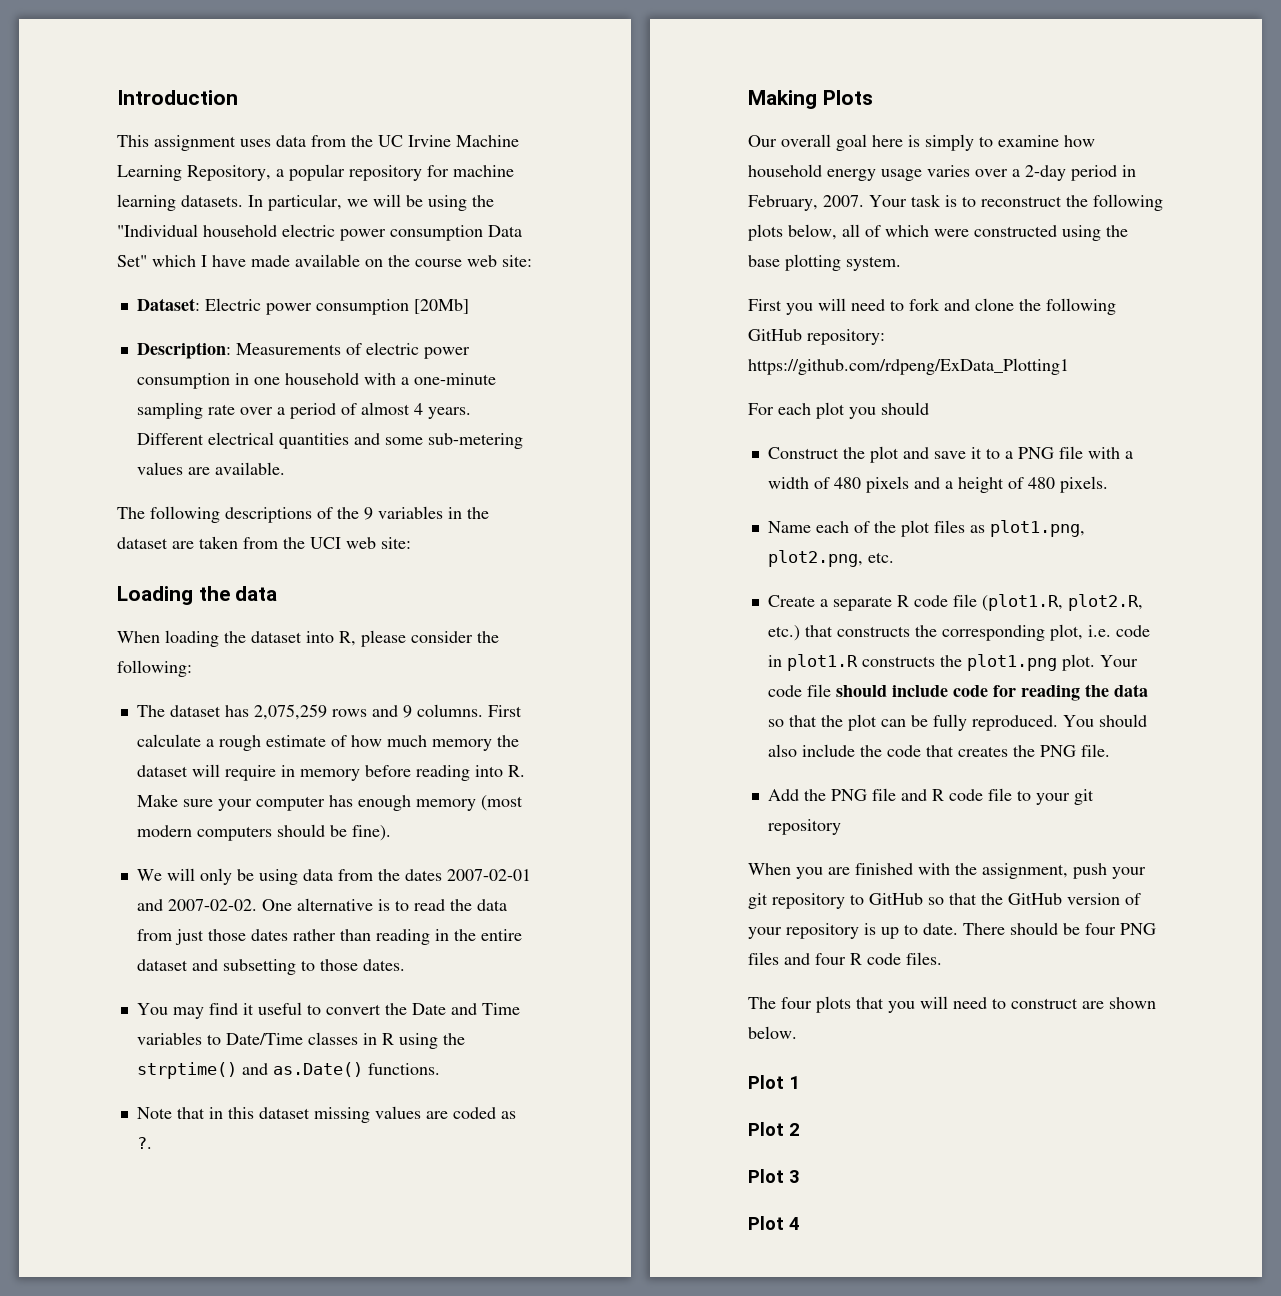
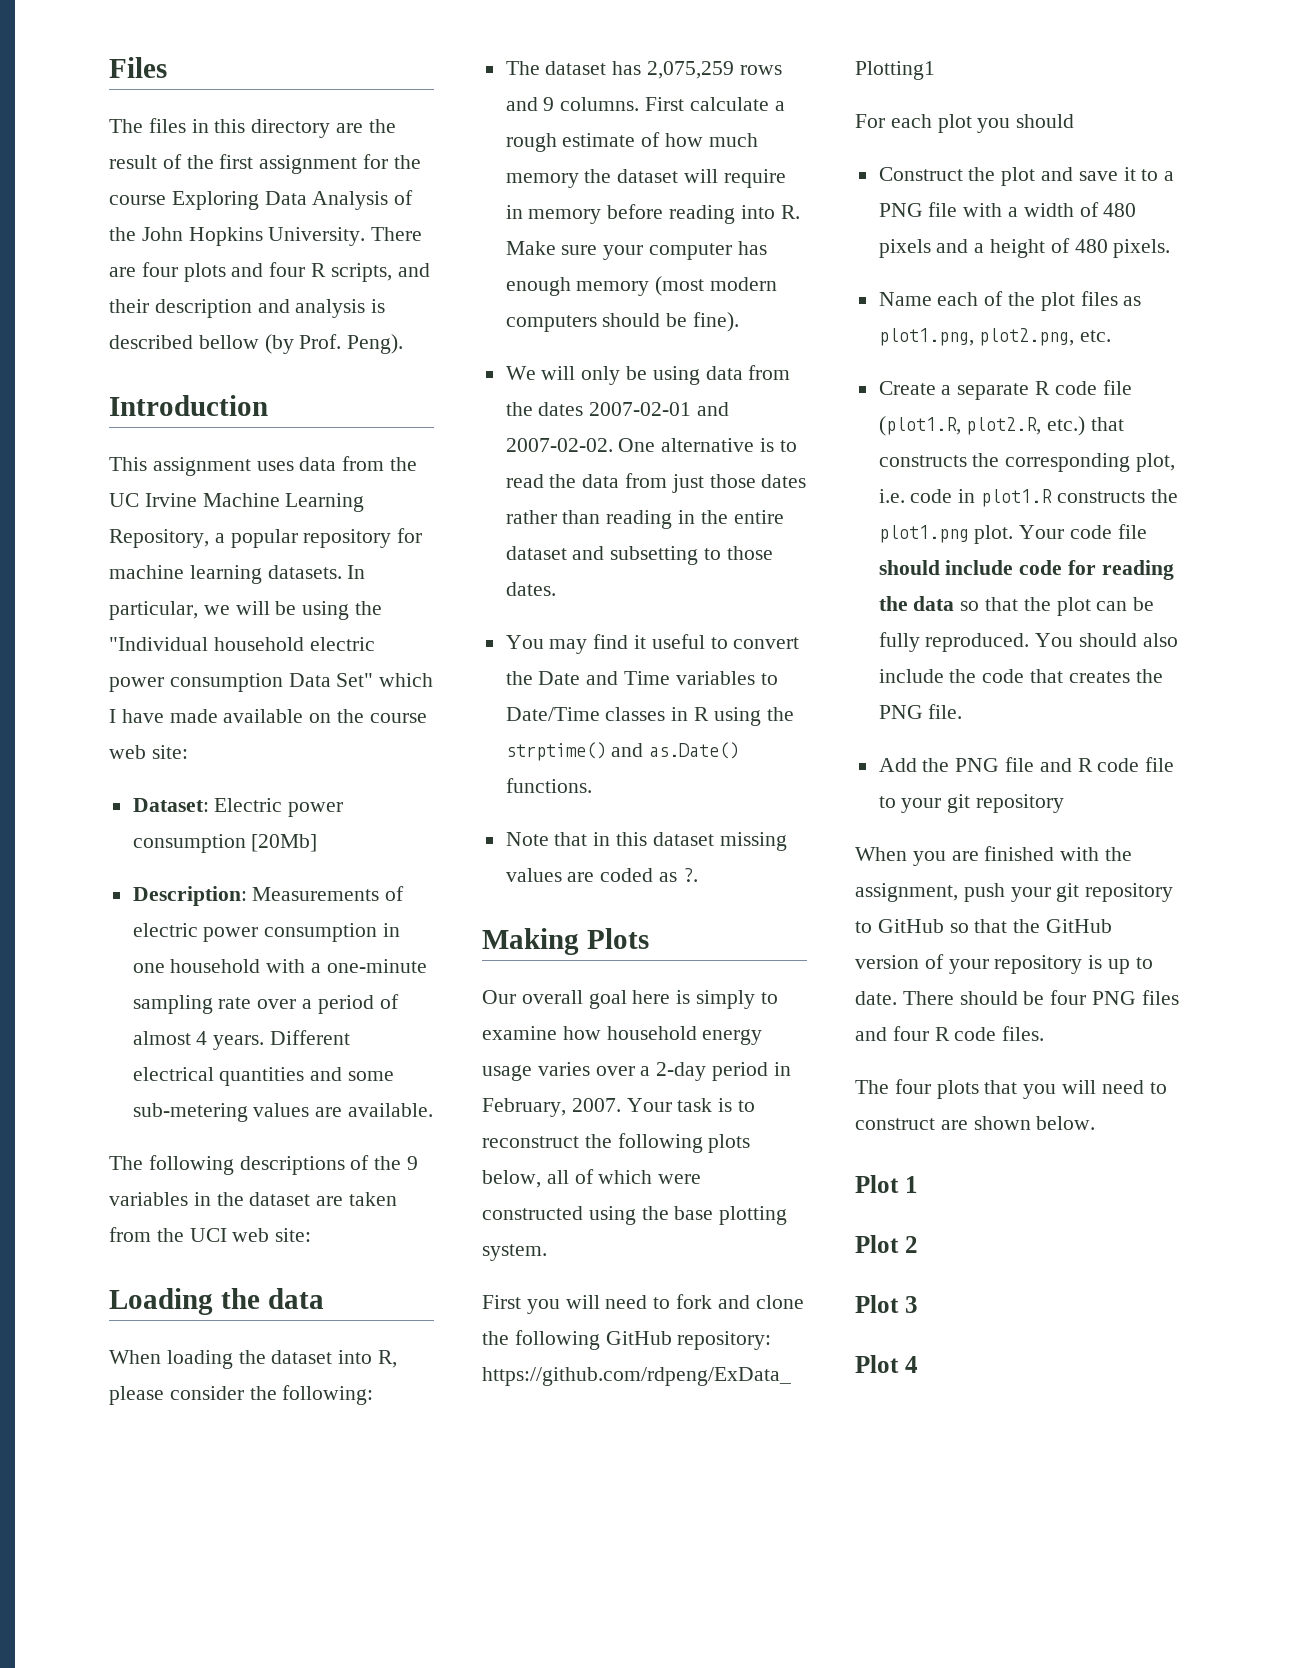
(117, 97) none -> [109,57,167,78] [109,118,396,138] [109,154,421,174] [109,190,414,210] [109,227,423,246] [109,262,430,282] [109,299,386,318] [109,334,404,354] Files // The files in this directory are the result of the first assignment for the course Exploring Data Analysis of the John Hopkins University. There are four plots and four R scripts, and their description and analysis is described bellow (by Prof. Peng). //

